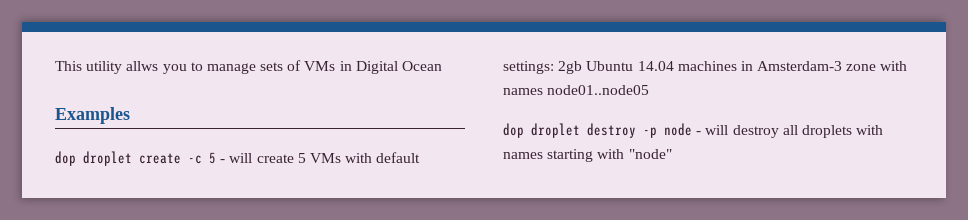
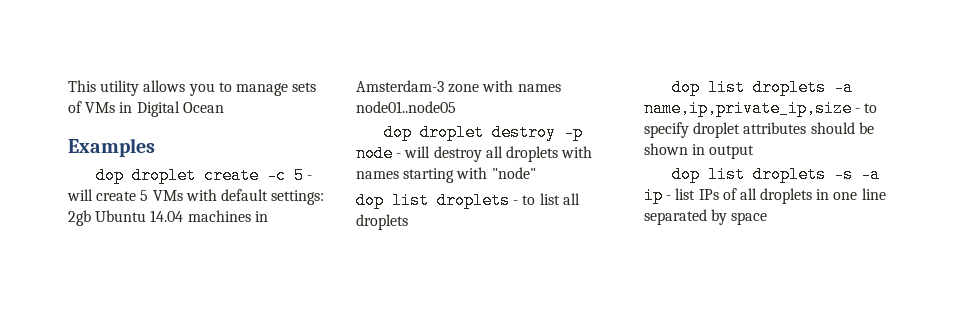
[126,61,159,71] allws -> [143,80,186,92] allows
(672, 154) none -> [356,192,580,209] [356,214,408,230] [671,79,853,96] [644,100,878,117] [644,122,874,138] [644,143,755,159] [671,166,880,183] [644,187,886,204] [644,209,768,225] // dop list droplets - to list all droplets // dop list droplets -a name,ip,private_ip,size - to specify droplet attributes should be shown in output // dop list droplets -s -a ip - list IPs of all droplets in one line separated by space

